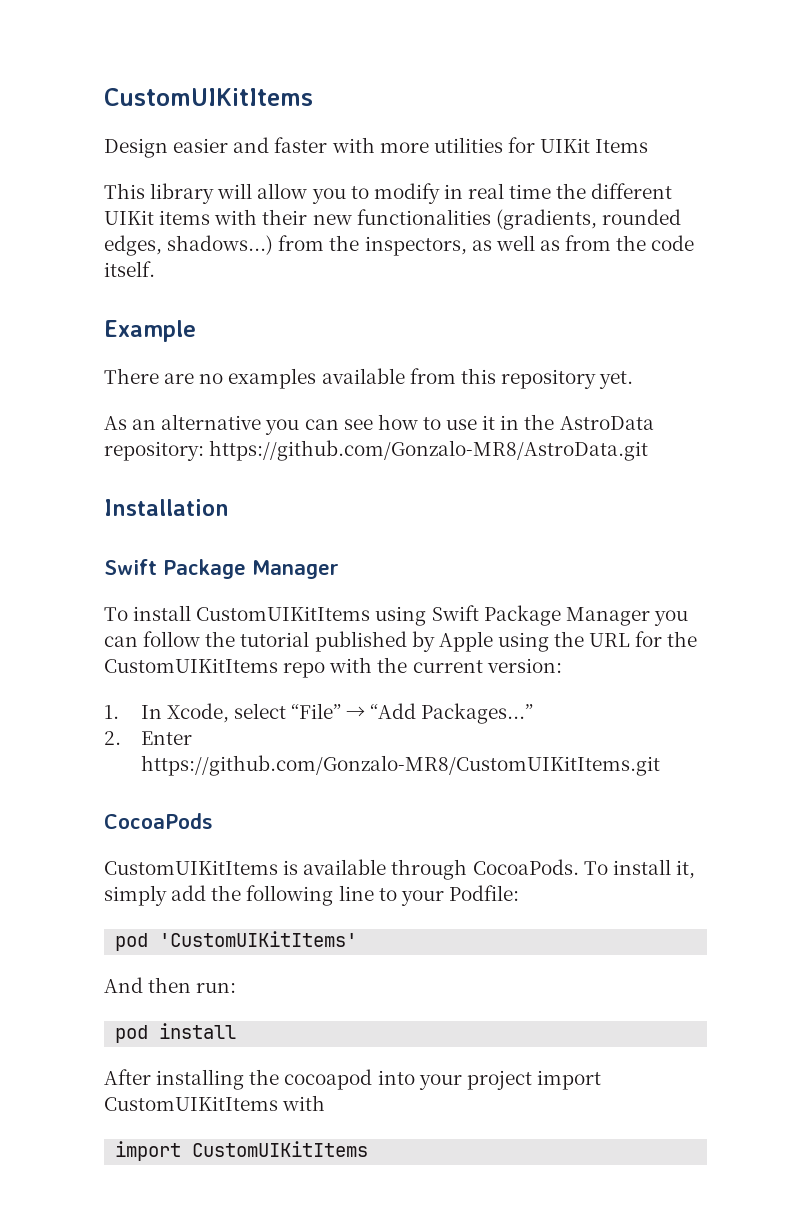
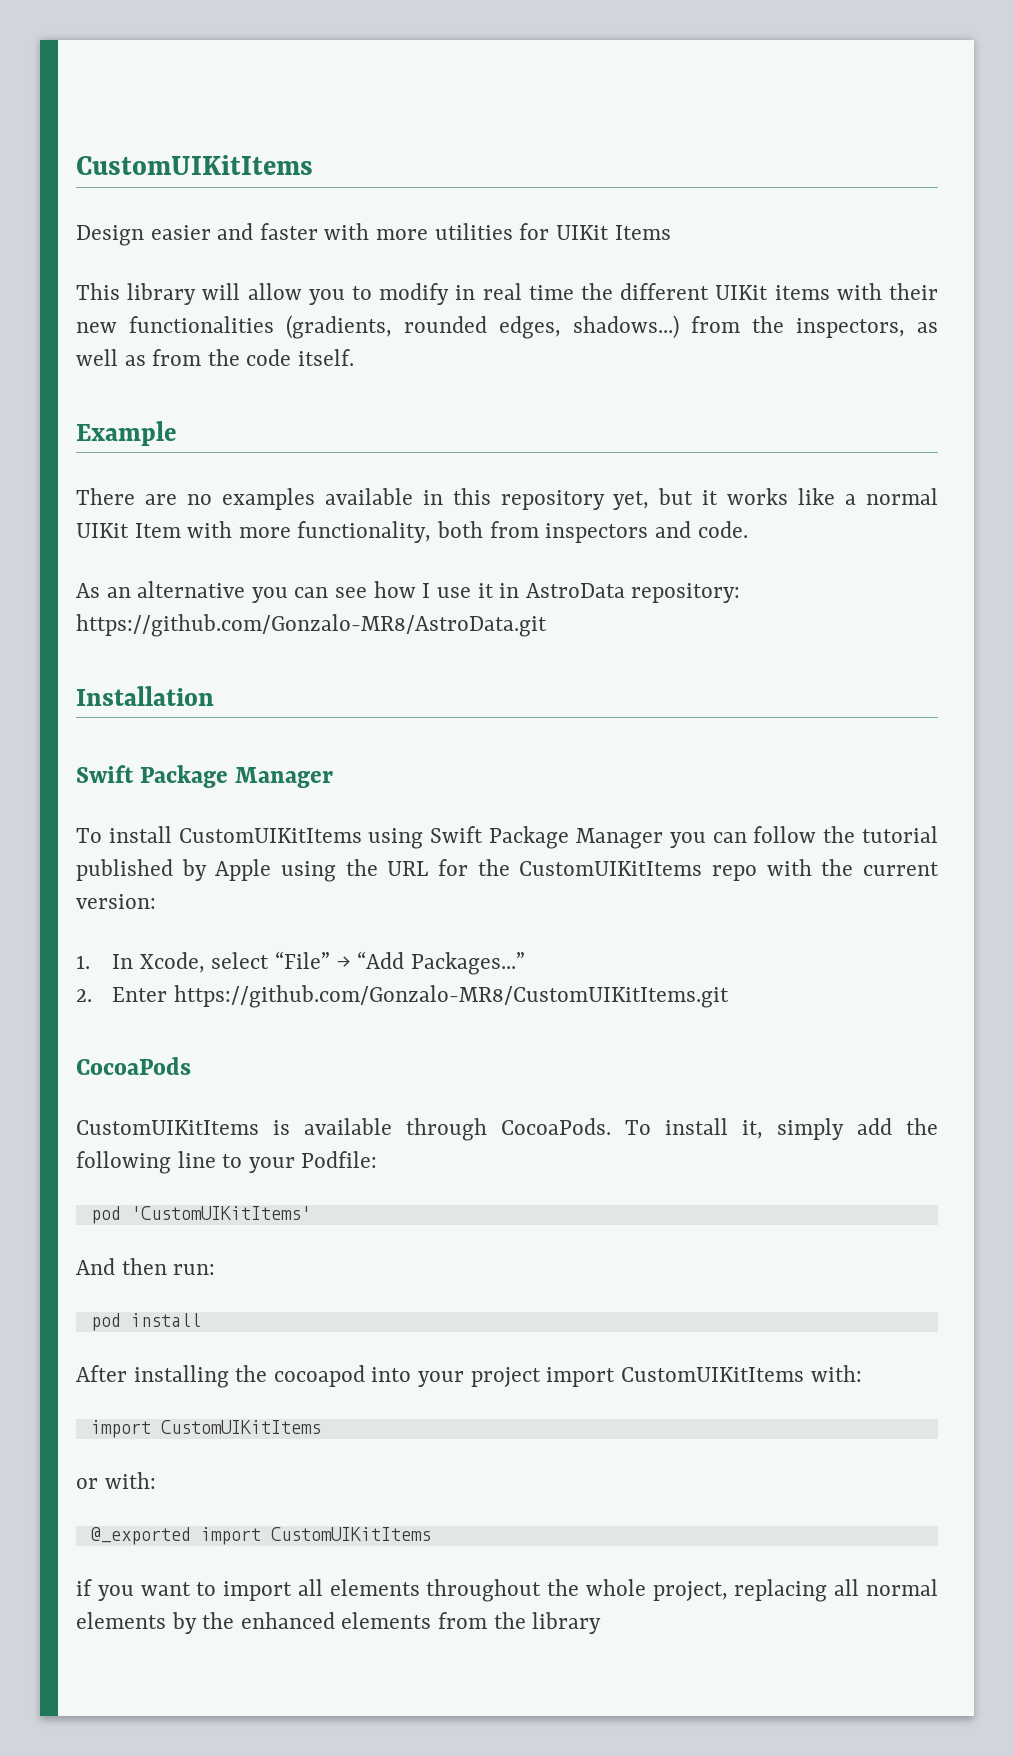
[409,368,456,384] from -> [422,490,443,505] in
[599,371,634,389] yet. -> [613,488,939,510] [76,521,748,543] yet, but it works like a normal UIKit Item with more functionality, both from inspectors and code.
[422,417,441,430] to -> [422,583,431,598] I
[524,414,555,430] the -> (520, 590) none
[282,1095,326,1111] [115,1141,369,1161] with // import CustomUIKitItems -> [810,1365,862,1382] [90,1420,321,1438] [76,1472,156,1489] [90,1527,431,1545] [76,1579,938,1602] [76,1612,602,1634] with: // import CustomUIKitItems // or with: // @_exported import CustomUIKitItems // if you want to import all elements throughout the whole project, replacing all normal elements by the enhanced elements from the library

